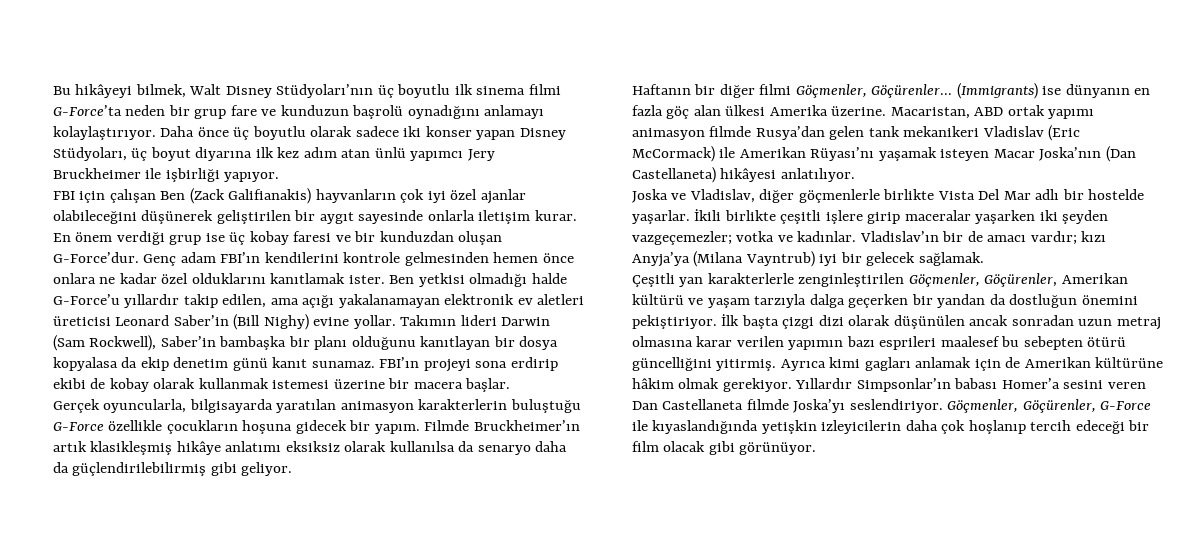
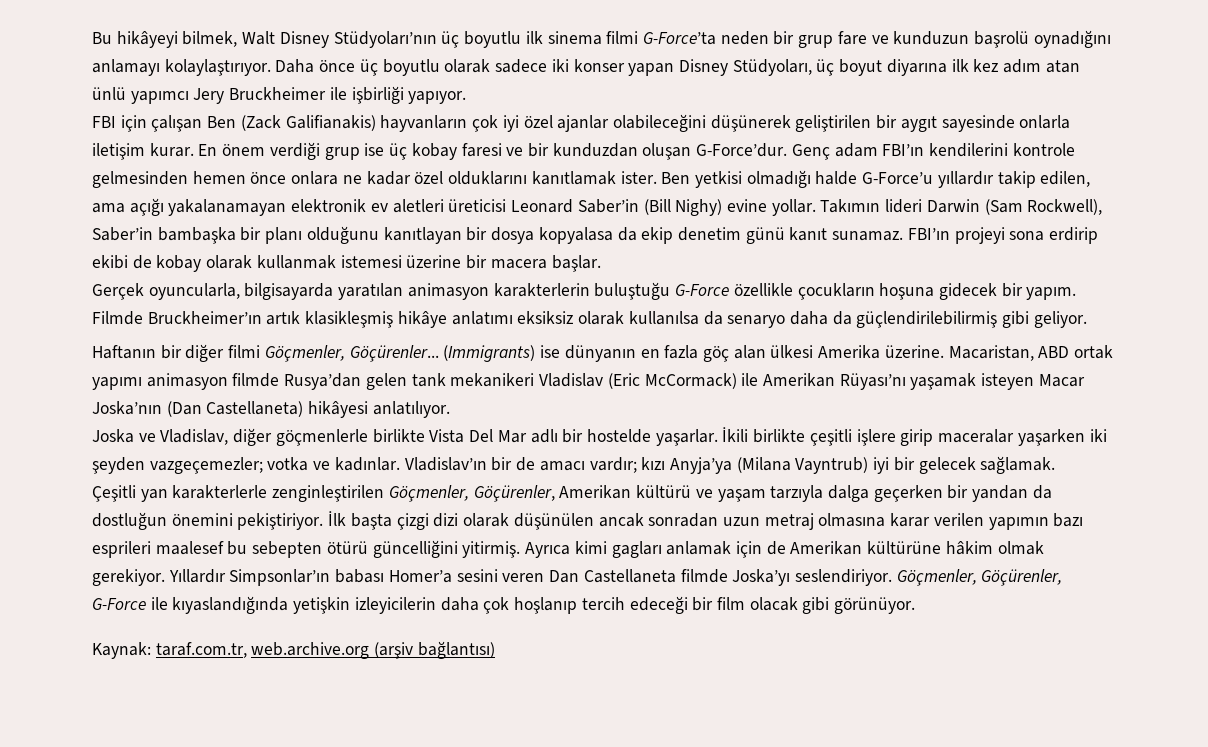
(817, 448) none -> [92,641,495,659] // Kaynak: taraf.com.tr, web.archive.org (arşiv bağlantısı)

